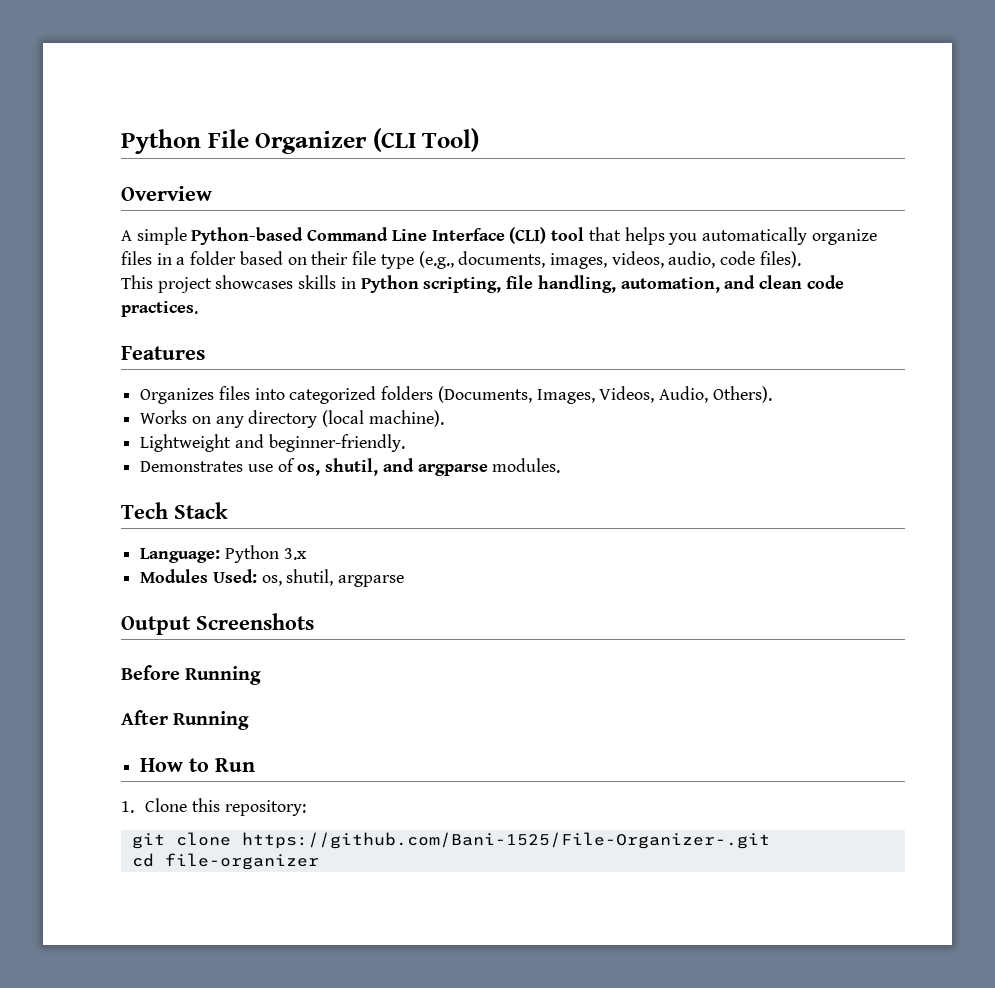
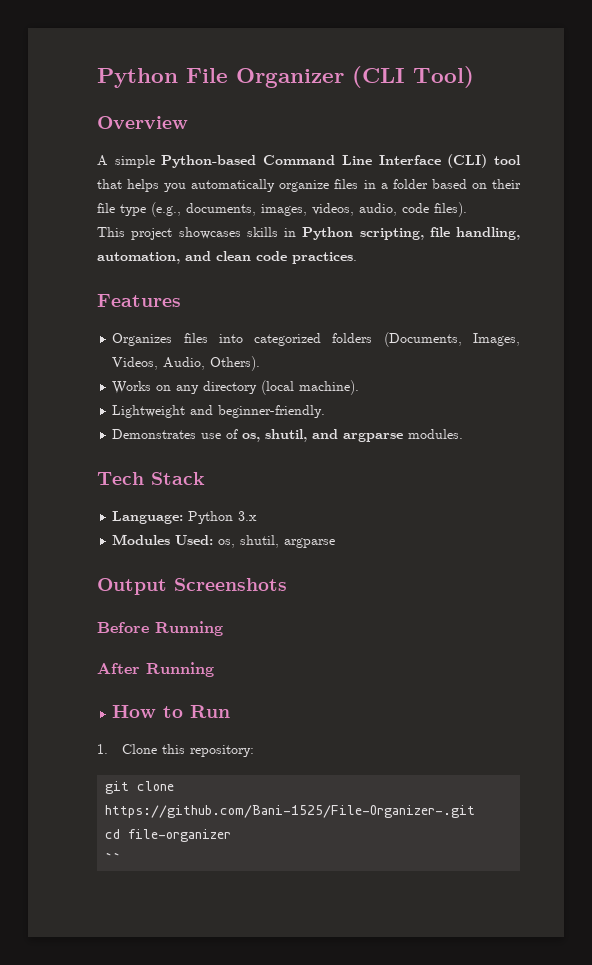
(319, 861) none -> [105,852,122,863] // ``

